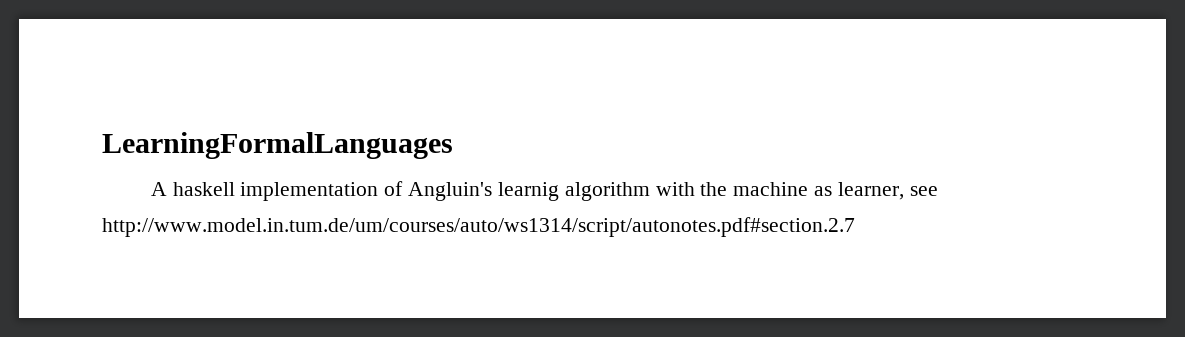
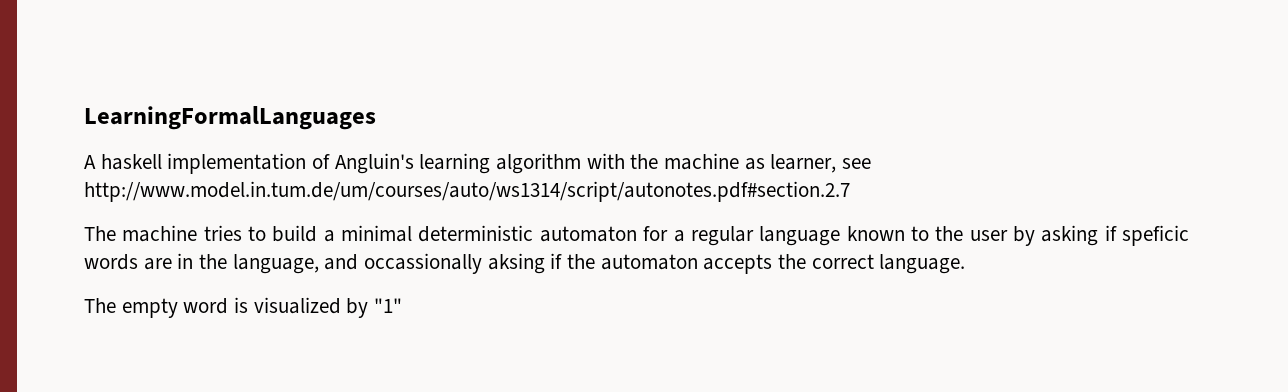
[497,182,559,201] learnig -> [419,153,491,174] learning
(855, 227) none -> [84,225,1189,246] [84,253,966,274] [84,297,403,318] // The machine tries to build a minimal deterministic automaton for a regular language known to the user by asking if speficic words are in the language, and occassionally aksing if the automaton accepts the correct language. // The empty word is visualized by "1"

